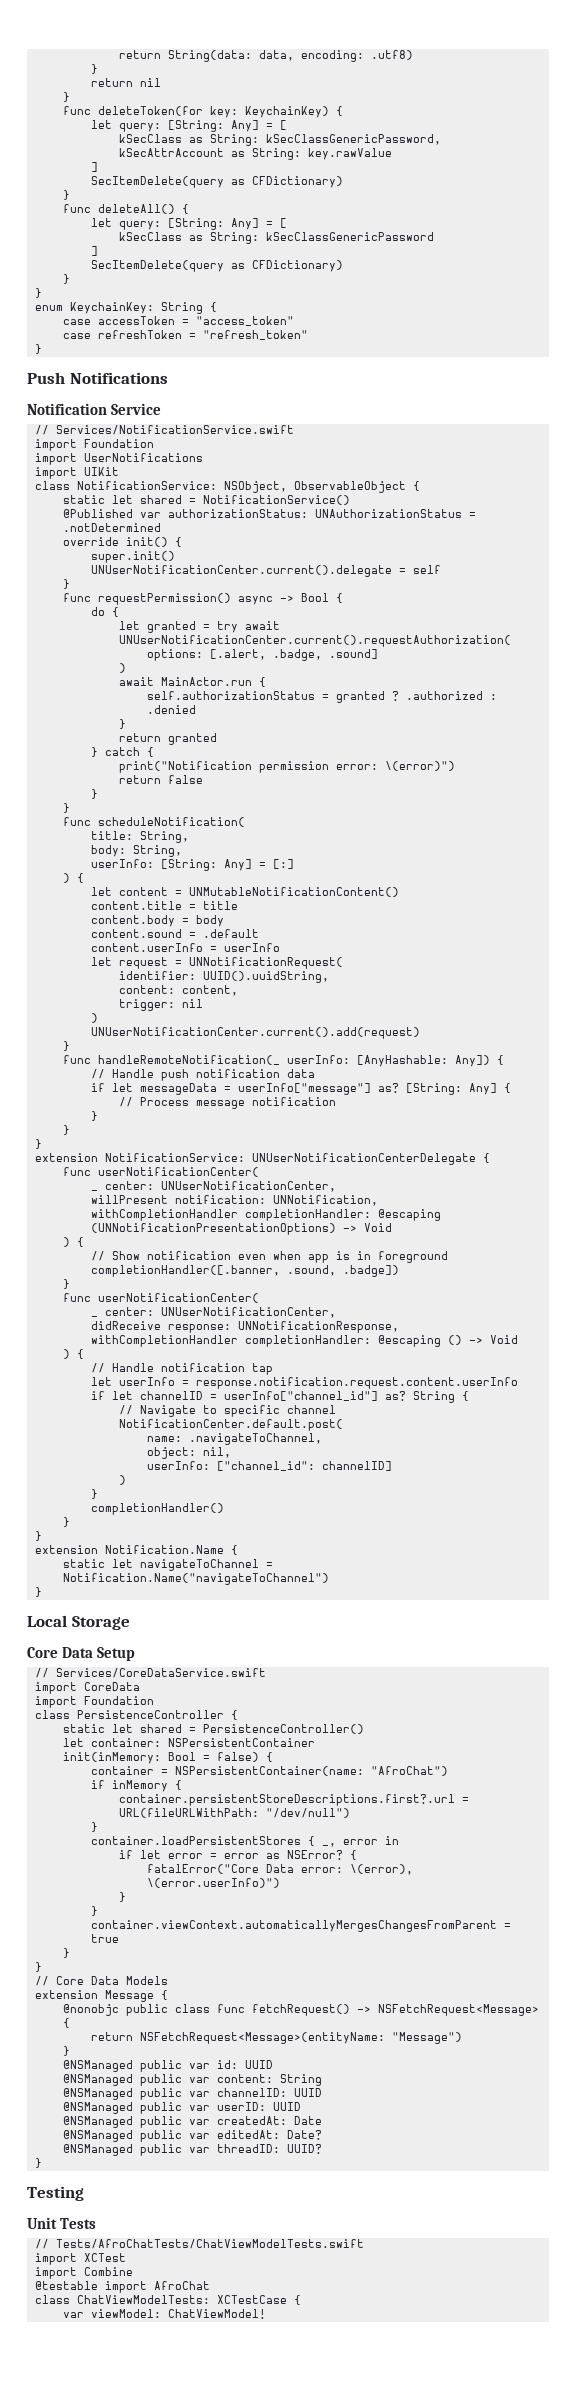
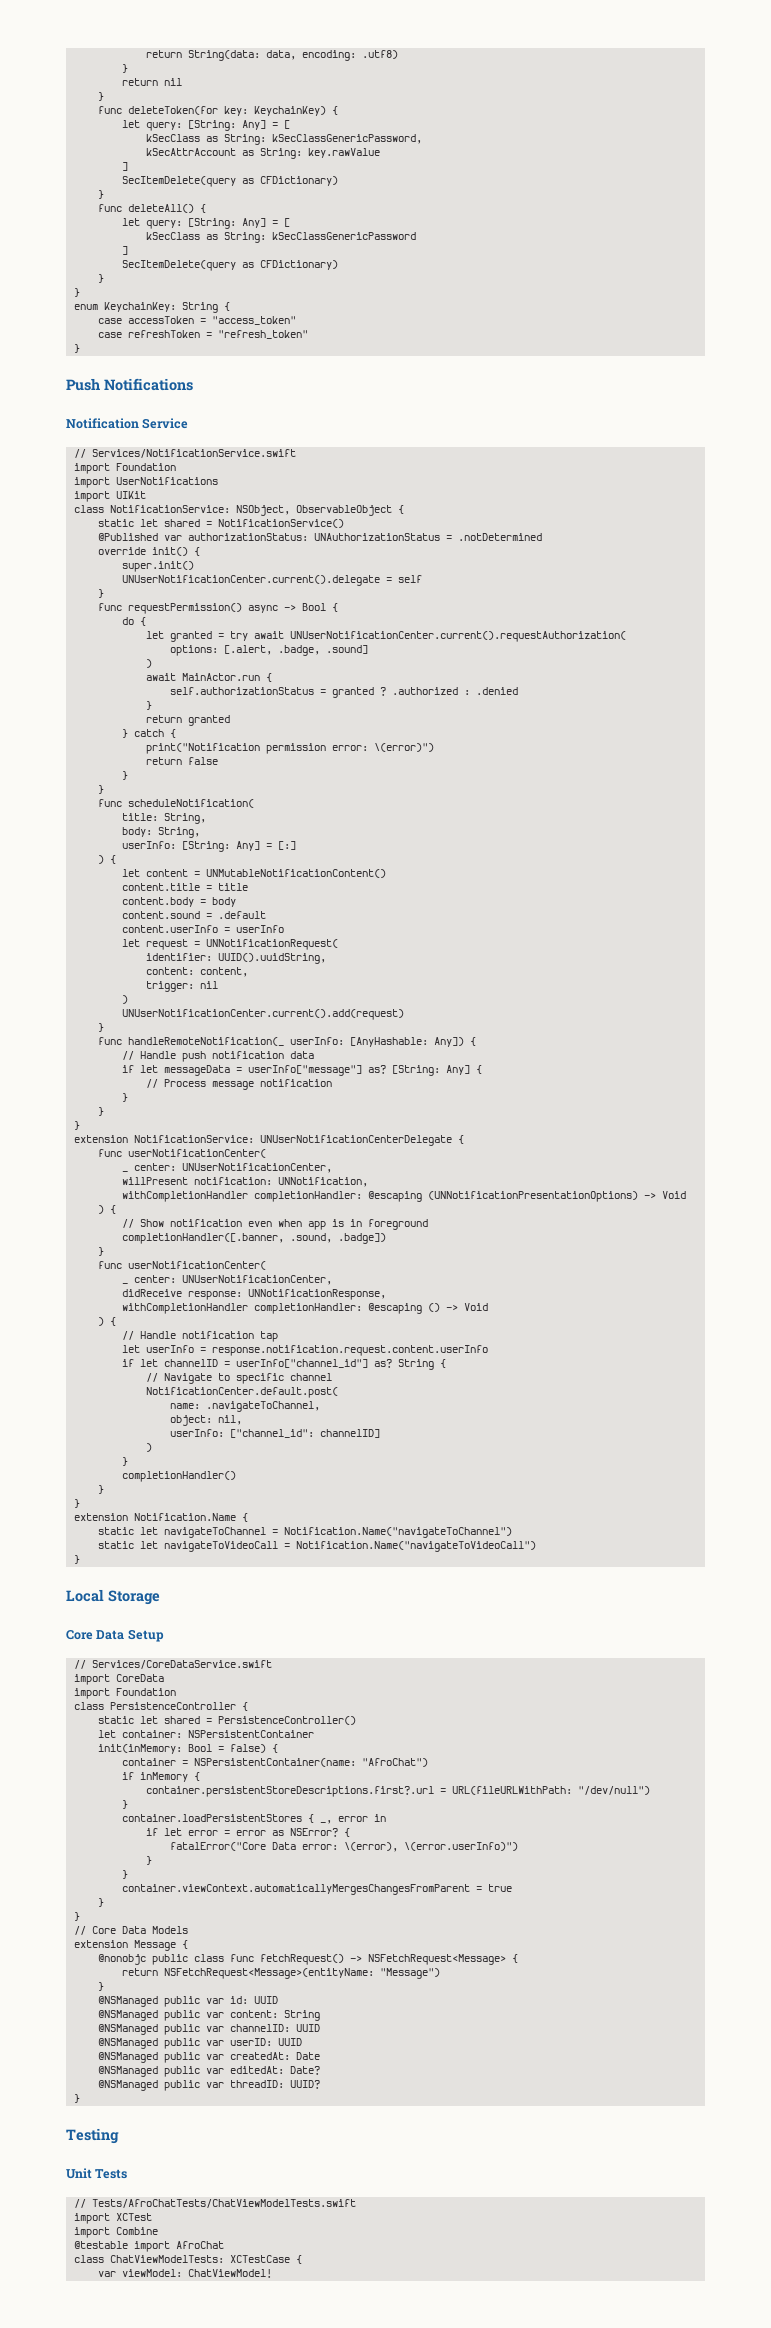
(329, 1579) none -> [97,1541,536,1552] // static let navigateToVideoCall = Notification.Name("navigateToVideoCall")

